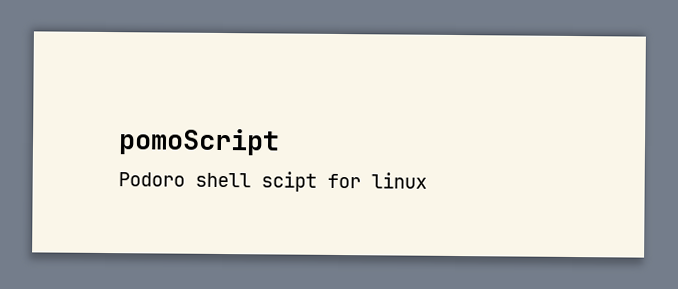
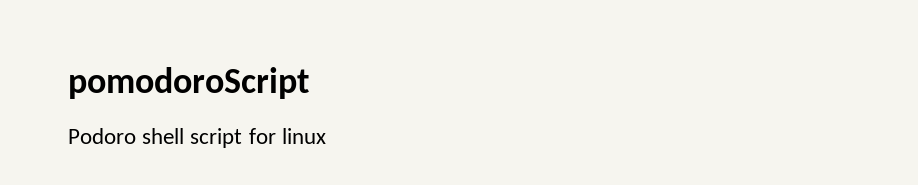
[118,128,280,156] pomoScript -> [68,67,309,99] pomodoroScript
[261,171,317,192] scipt -> [190,128,243,148] script

